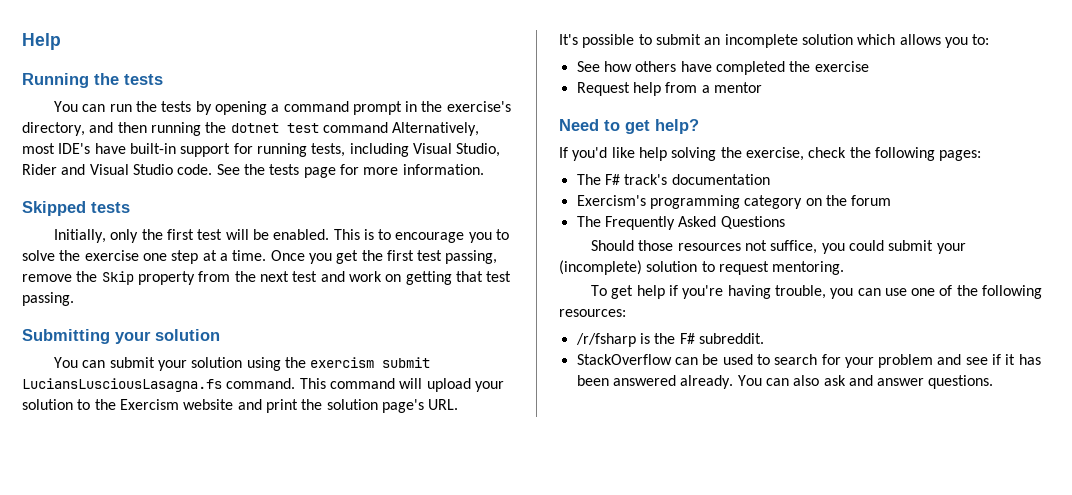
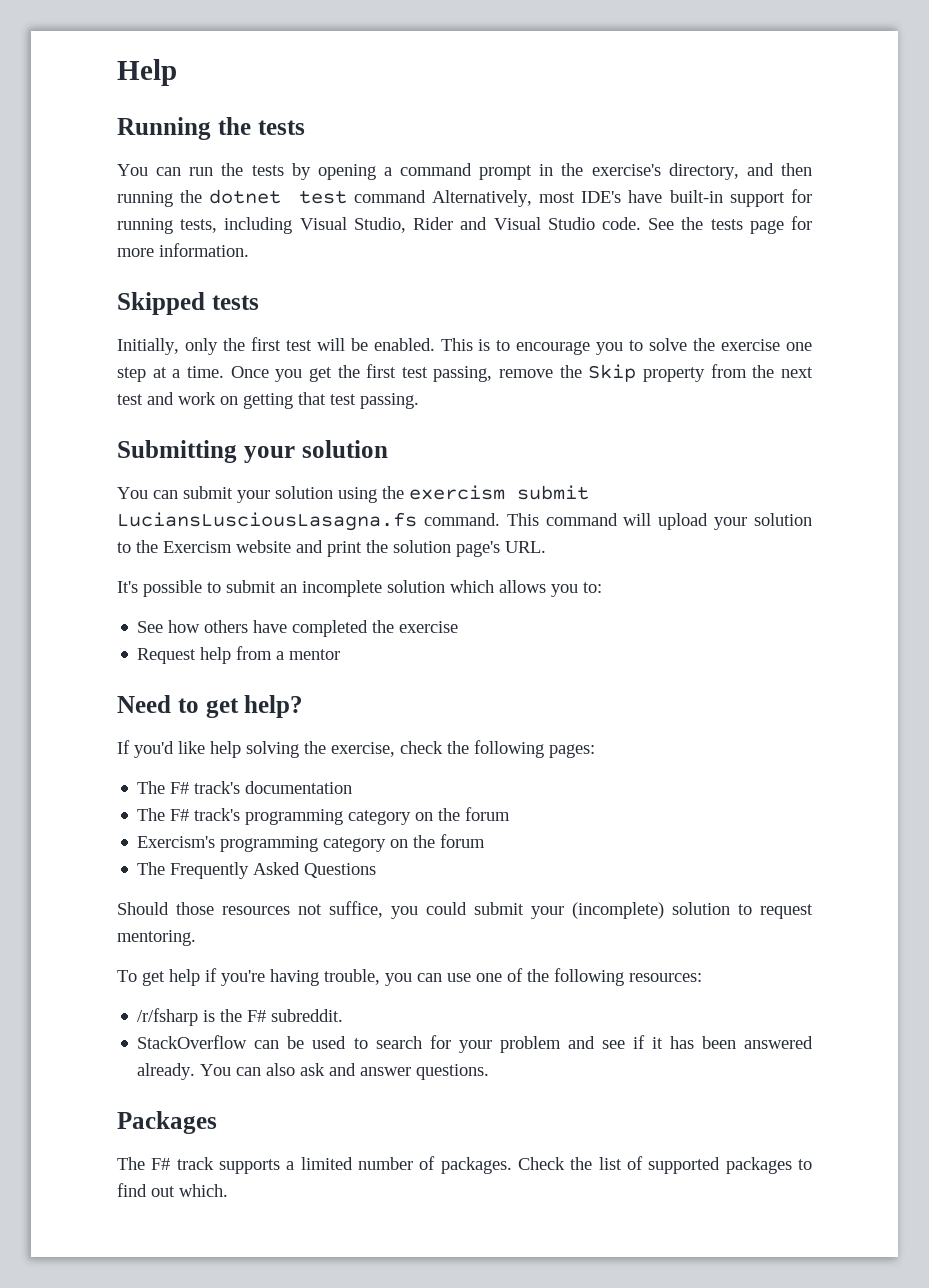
(770, 179) none -> [137,807,511,825] // The F# track's programming category on the forum
(994, 382) none -> [117,1111,217,1134] [117,1156,812,1174] [117,1183,228,1197] // Packages // The F# track supports a limited number of packages. Check the list of supported packages to find out which.

